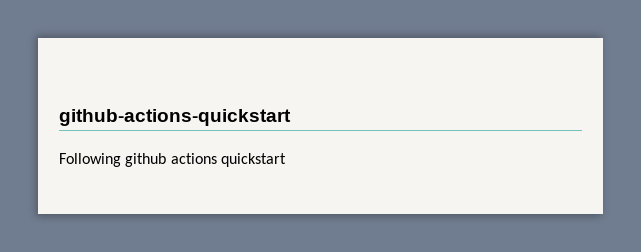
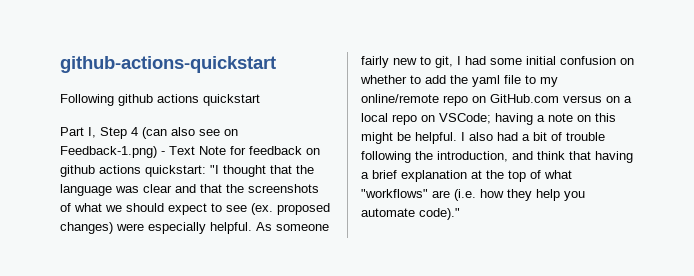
(286, 160) none -> [60,127,238,139] [60,146,320,158] [60,165,314,177] [60,184,319,196] [60,203,330,215] [60,222,329,234] [361,56,634,68] [360,75,558,87] [361,94,632,106] [361,113,616,125] [361,132,605,144] [361,151,633,163] [361,170,572,182] [361,189,585,201] [361,208,460,220] // Part I, Step 4 (can also see on Feedback-1.png) - Text Note for feedback on github actions quickstart: "I thought that the language was clear and that the screenshots of what we should expect to see (ex. proposed changes) were especially helpful. As someone fairly new to git, I had some initial confusion on whether to add the yaml file to my online/remote repo on GitHub.com versus on a local repo on VSCode; having a note on this might be helpful. I also had a bit of trouble following the introduction, and think that having a brief explanation at the top of what "workflows" are (i.e. how they help you automate code)."

